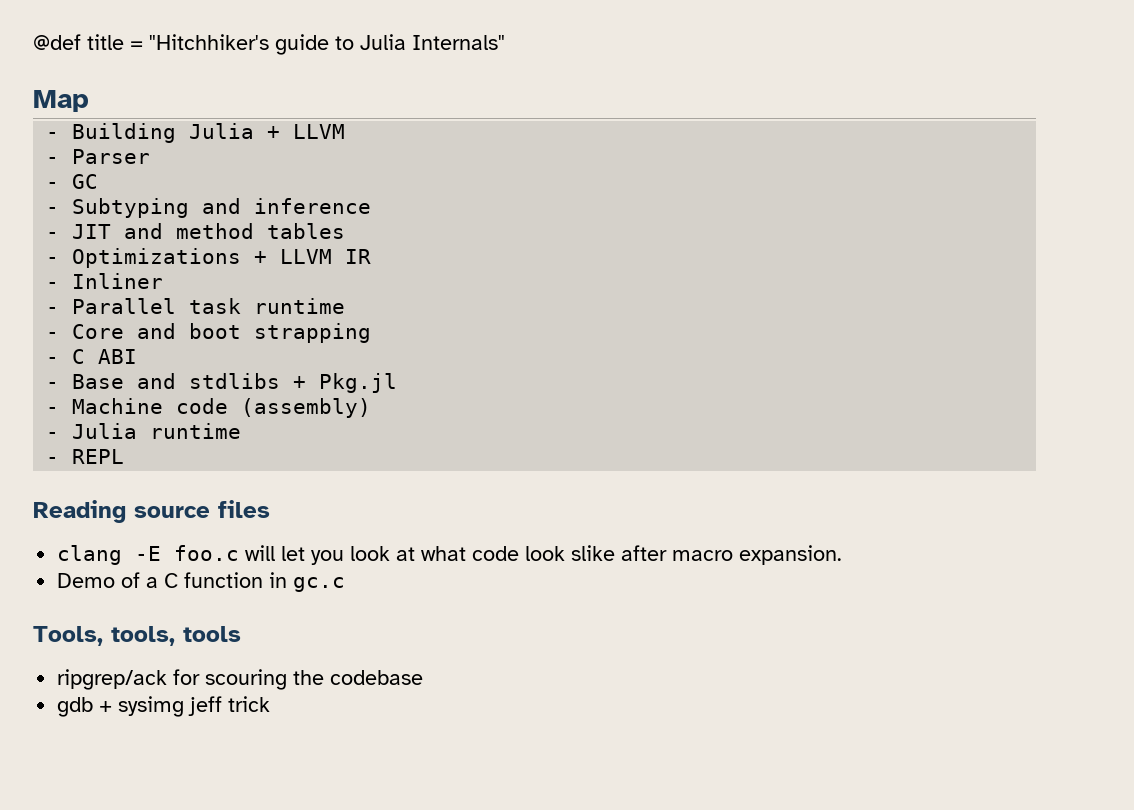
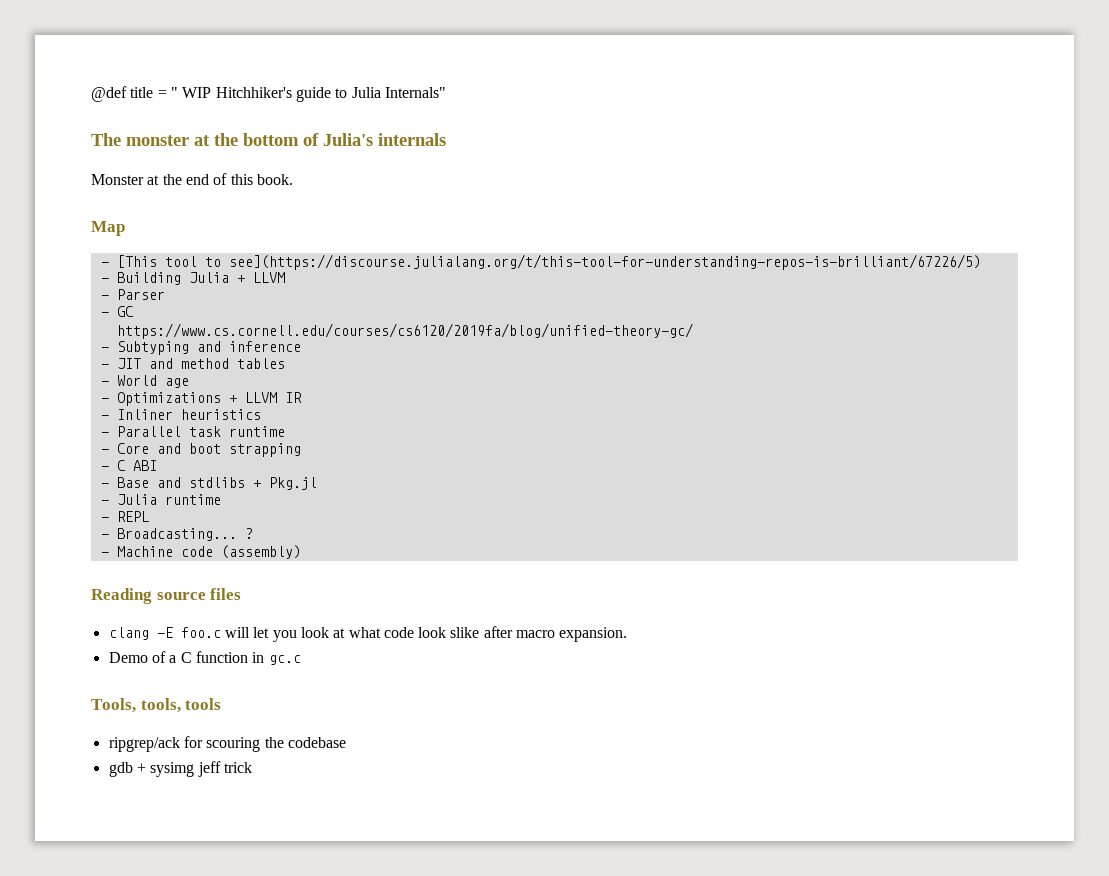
[149,34,269,50] "Hitchhiker's -> [170,87,292,98] " WIP Hitchhiker's
[33,90,89,112] Map -> [91,133,446,146] [91,173,293,185] [91,221,125,236] [100,254,981,270] The monster at the bottom of Julia's internals // Monster at the end of this book. // Map // - [This tool to see](https://discourse.julialang.org/t/this-tool-for-understanding-repos-is-brilliant/67226/5)
(99, 181) none -> [116,323,693,339] // https://www.cs.cornell.edu/courses/cs6120/2019fa/blog/unified-theory-gc/
(346, 231) none -> [100,375,189,388] // - World age
(164, 281) none -> [180,409,261,420] heuristics
[46,398,372,418] // - Machine code (assembly) -> (317, 483) none
(125, 456) none -> [100,528,253,541] [100,545,301,559] // - Broadcasting... ? // - Machine code (assembly)

